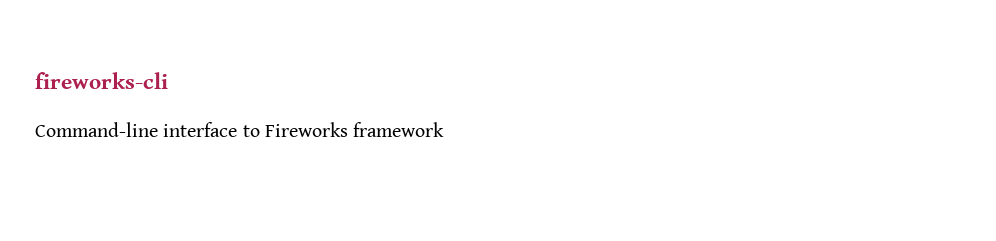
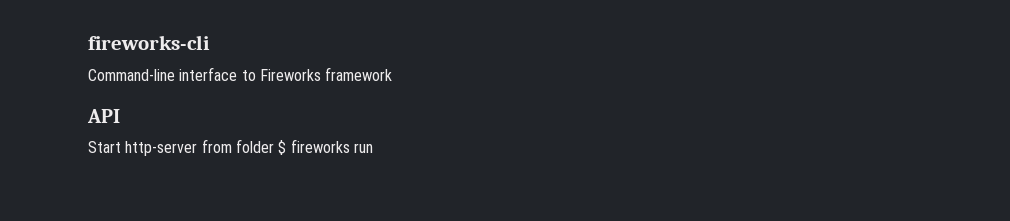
(445, 129) none -> [87,109,120,123] [88,139,373,156] // API // Start http-server from folder $ fireworks run

